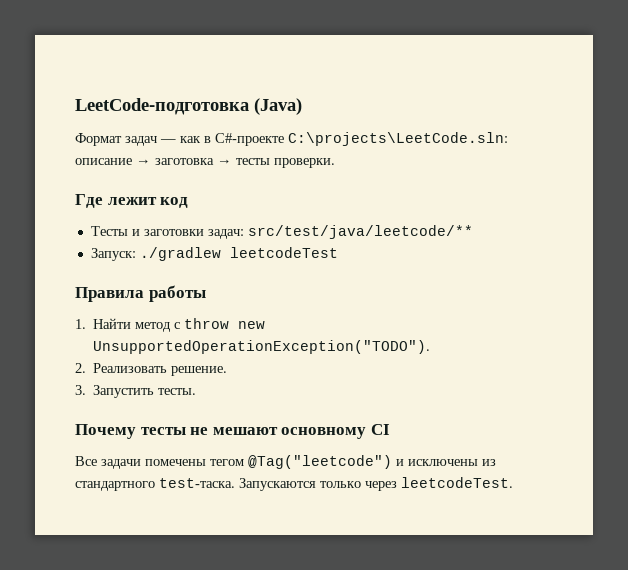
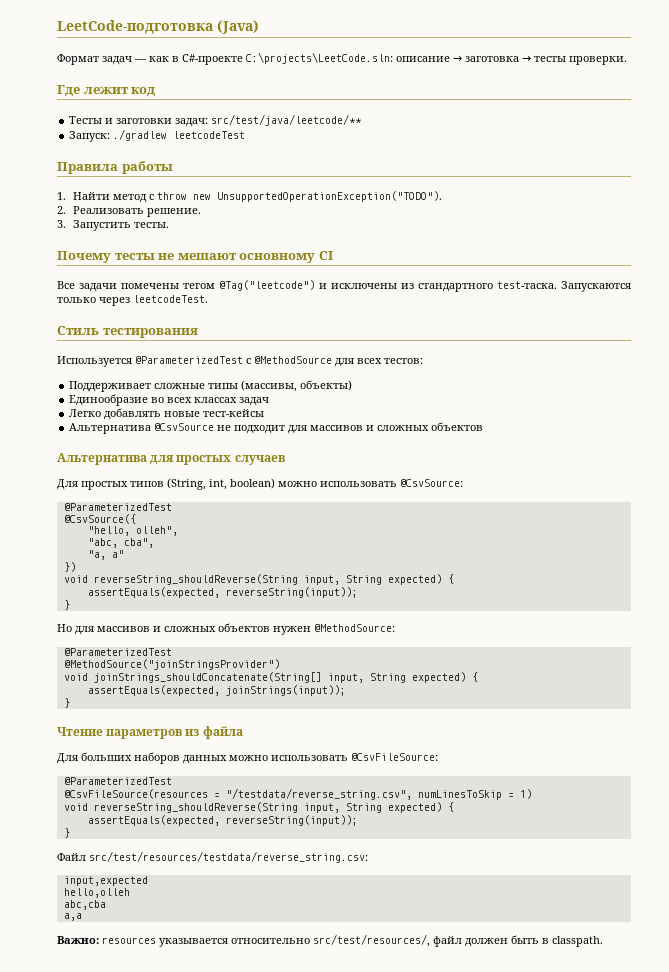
(513, 482) none -> [57,326,198,338] [57,356,423,367] [69,380,353,392] [69,394,270,406] [69,408,265,420] [69,422,484,434] [57,453,285,465] [57,478,463,490] [63,503,172,511] [63,514,136,524] [87,526,178,536] [87,538,154,548] [87,550,124,560] [63,562,76,572] [63,574,454,585] [87,587,358,598] [63,600,70,610] [57,623,395,635] [63,648,172,656] [63,659,280,670] [63,672,478,683] [87,685,346,696] [63,698,70,708] [57,726,243,739] [57,752,438,764] [63,777,172,785] [63,788,532,800] [63,802,454,813] [87,815,358,826] [63,828,70,838] [57,851,368,863] [63,876,148,886] [63,888,130,898] [63,900,106,910] [63,913,82,921] [57,934,603,947] // Стиль тестирования // Используется @ParameterizedTest с @MethodSource для всех тестов: // Поддерживает сложные типы (массивы, объекты) // Единообразие во всех классах задач // Легко добавлять новые тест-кейсы // Альтернатива @CsvSource не подходит для массивов и сложных объектов // Альтернатива для простых случаев // Для простых типов (String, int, boolean) можно использовать @CsvSource: // @ParameterizedTest // @CsvSource({ // "hello, olleh", // "abc, cba", // "a, a" // }) // void reverseString_shouldReverse(String input, String expected) { // assertEquals(expected, reverseString(input)); // } // Но для массивов и сложных объектов нужен @MethodSource: // @ParameterizedTest // @MethodSource("joinStringsProvider") // void joinStrings_shouldConcatenate(String[] input, String expected) { // assertEquals(expected, joinStrings(input)); // } // Чтение параметров из файла // Для больших наборов данных можно использовать @CsvFileSource: // @ParameterizedTest // @CsvFileSource(resources = "/testdata/reverse_string.csv", numLinesToSkip = 1) // void reverseString_shouldReverse(String input, String expected) { // assertEquals(expected, reverseString(input)); // } // Файл src/test/resources/testdata/reverse_string.csv: // input,expected // hello,olleh // abc,cba // a,a // Важно: resources указывается относительно src/test/resources/, файл должен быть в classpath.

